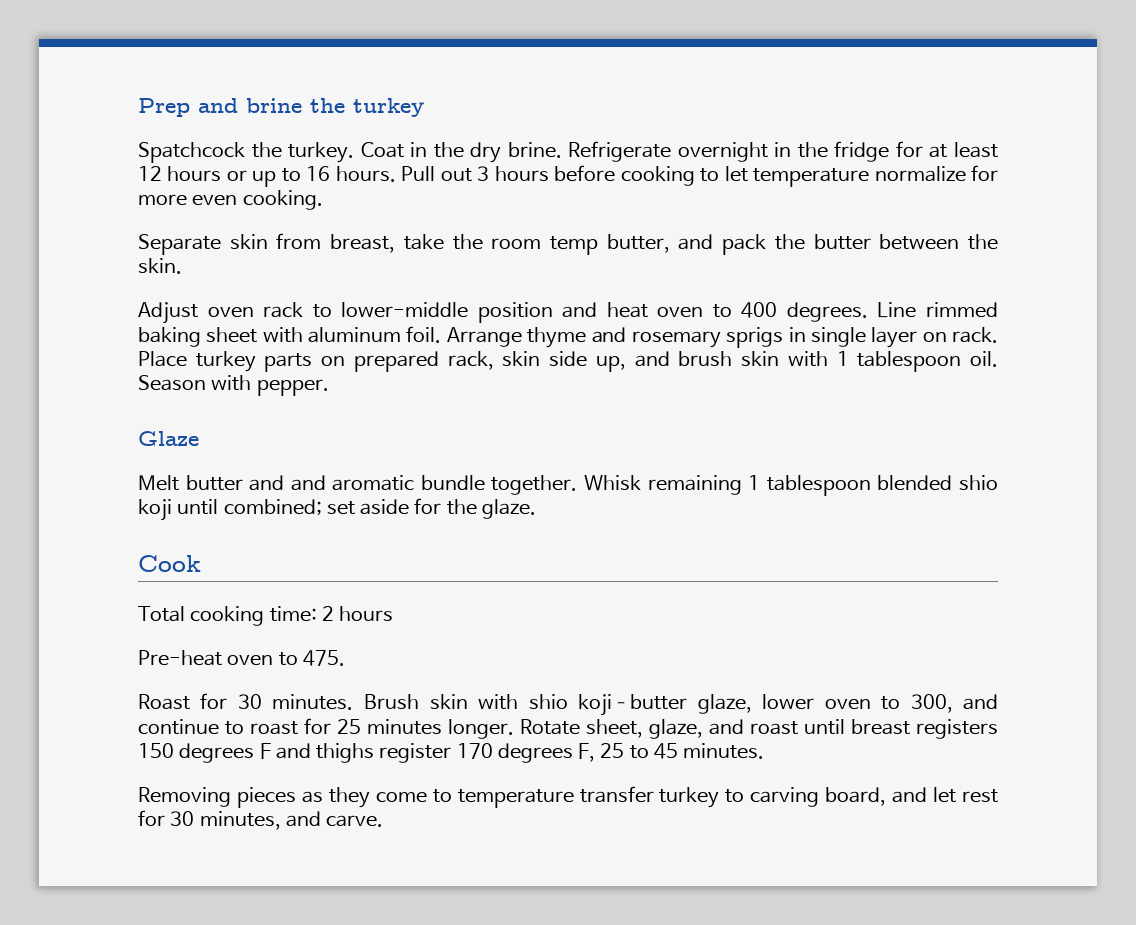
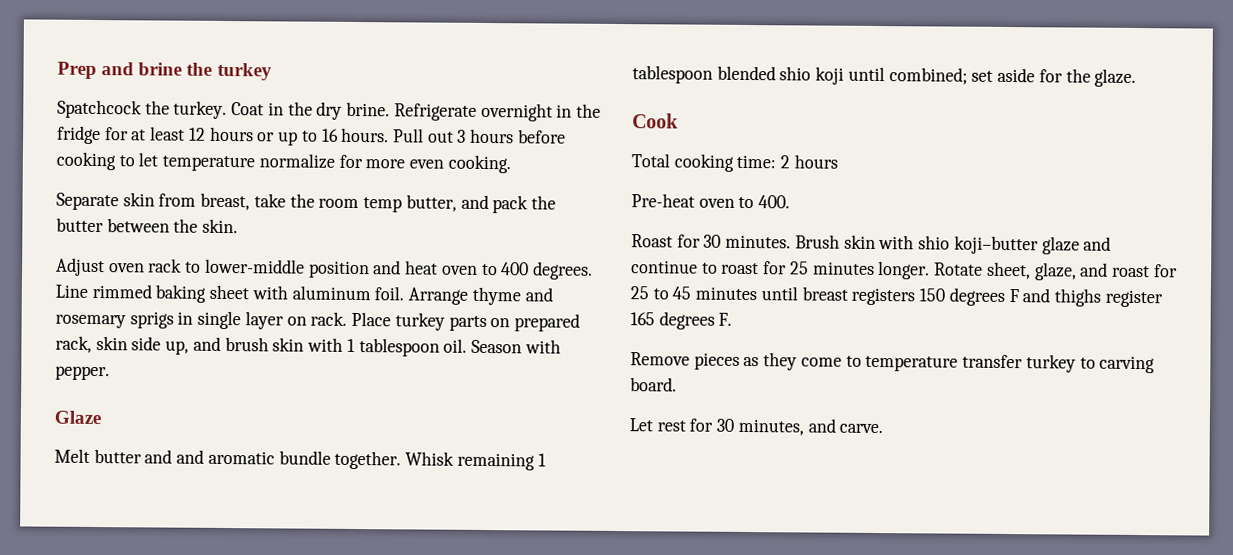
[302,650,345,666] 475. -> [758,195,791,209] 400.
[697,694,953,714] glaze, lower oven to 300, -> [1041,236,1080,255] glaze
(799, 728) none -> [1153,264,1178,278] [630,286,758,301] for 25 to 45 minutes
[456,743,765,763] [138,787,231,807] 170 degrees F, 25 to 45 minutes. // Removing -> [630,311,733,330] [630,352,690,366] 165 degrees F. // Remove
[825,787,957,806] board, and let -> [630,377,677,392] [629,418,653,432] board. // Let

